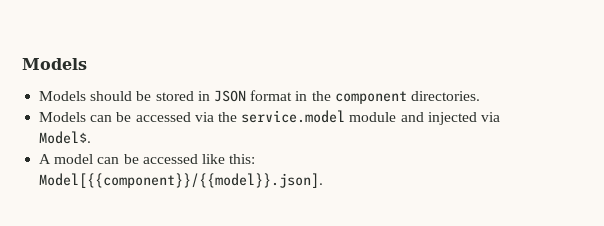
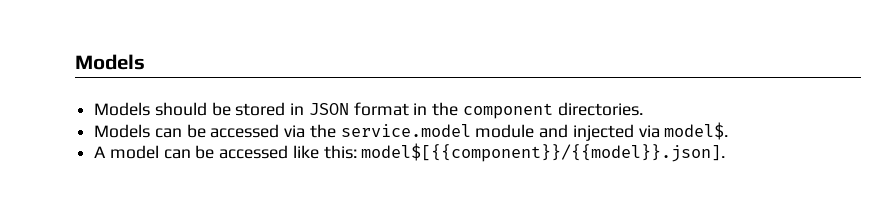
[39,131,92,144] Model$. -> [664,122,729,140] model$.
[39,173,324,188] Model[{{component}}/{{model}}.json]. -> [361,143,726,162] model$[{{component}}/{{model}}.json].

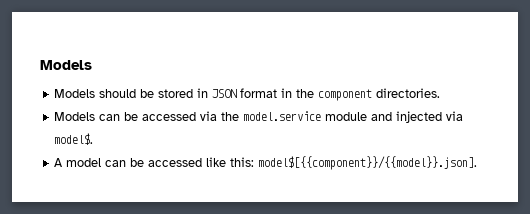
[340,124,471,137] service.model -> [243,111,322,121] model.service

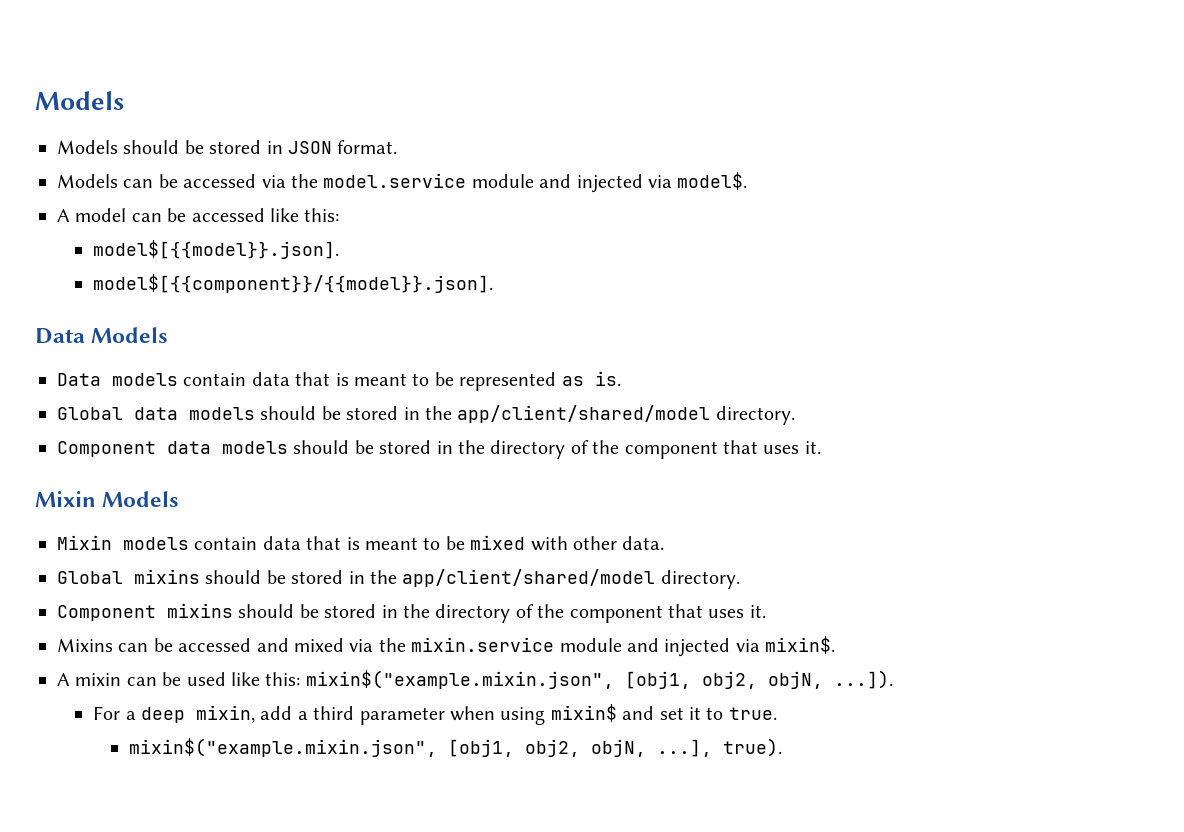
[240,88,441,101] format in the component directories. -> [337,140,398,154] format.
(255, 162) none -> [93,240,340,259] // model$[{{model}}.json]. //
(478, 163) none -> [35,327,169,344] [57,371,621,391] [57,405,795,425] [57,440,821,459] [35,491,180,507] [57,535,665,551] [57,569,740,589] [57,603,766,623] [57,636,836,657] [57,670,893,689] [93,704,777,725] [129,738,783,757] // Data Models // Data models contain data that is meant to be represented as is. // Global data models should be stored in the app/client/shared/model directory. // Component data models should be stored in the directory of the component that uses it. // Mixin Models // Mixin models contain data that is meant to be mixed with other data. // Global mixins should be stored in the app/client/shared/model directory. // Component mixins should be stored in the directory of the component that uses it. // Mixins can be accessed and mixed via the mixin.service module and injected via mixin$. // A mixin can be used like this: mixin$("example.mixin.json", [obj1, obj2, objN, ...]). // For a deep mixin, add a third parameter when using mixin$ and set it to true. // mixin$("example.mixin.json", [obj1, obj2, objN, ...], true).

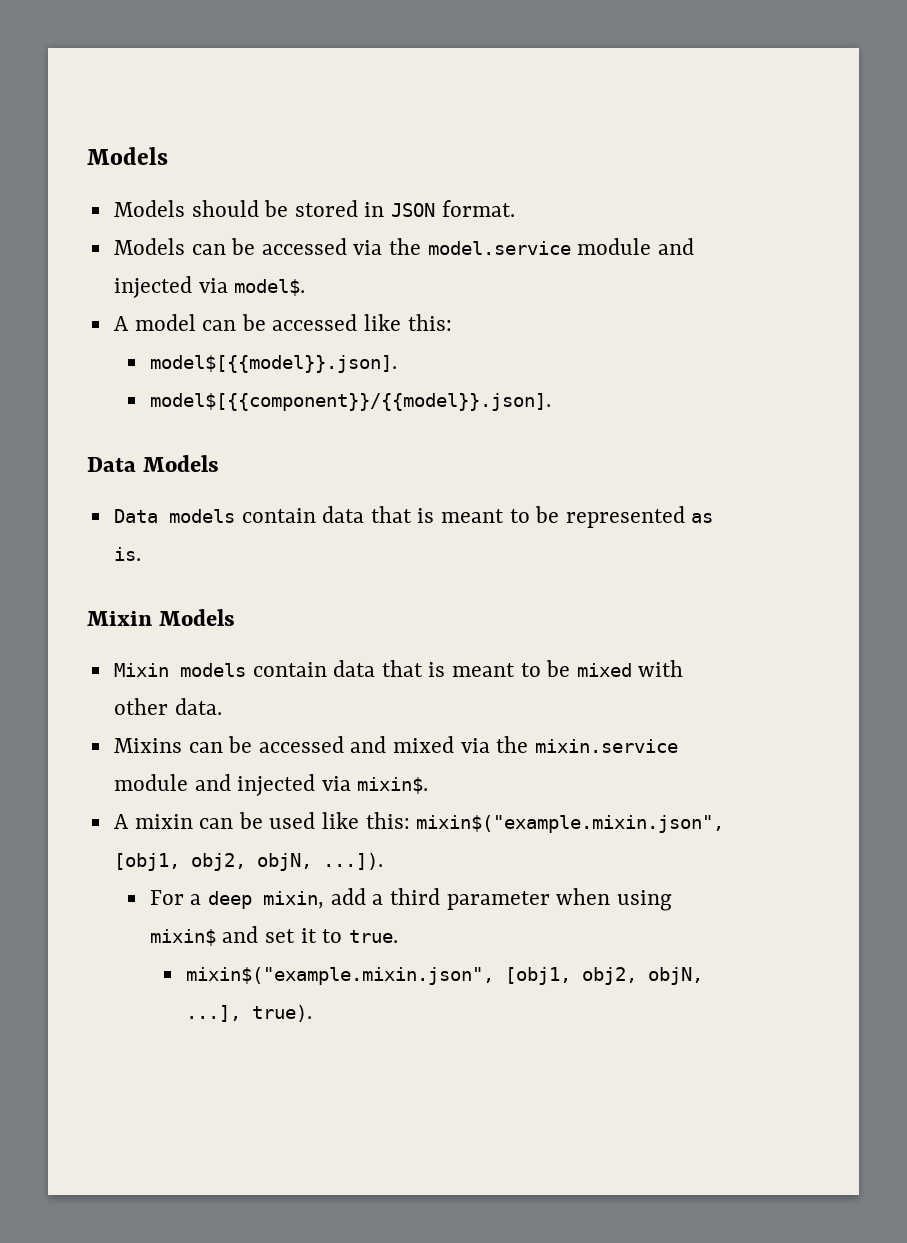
[57,405,795,425] [57,440,821,459] // Global data models should be stored in the app/client/shared/model directory. // Component data models should be stored in the directory of the component that uses it. -> (141, 554) none
[57,569,740,589] [57,603,766,623] // Global mixins should be stored in the app/client/shared/model directory. // Component mixins should be stored in the directory of the component that uses it. -> (222, 706) none

